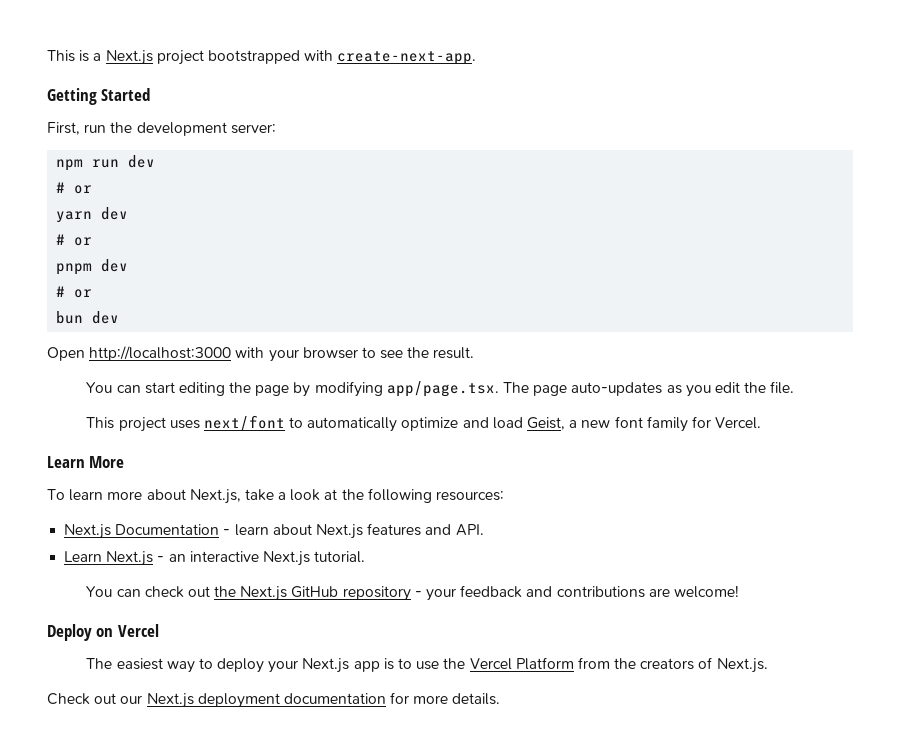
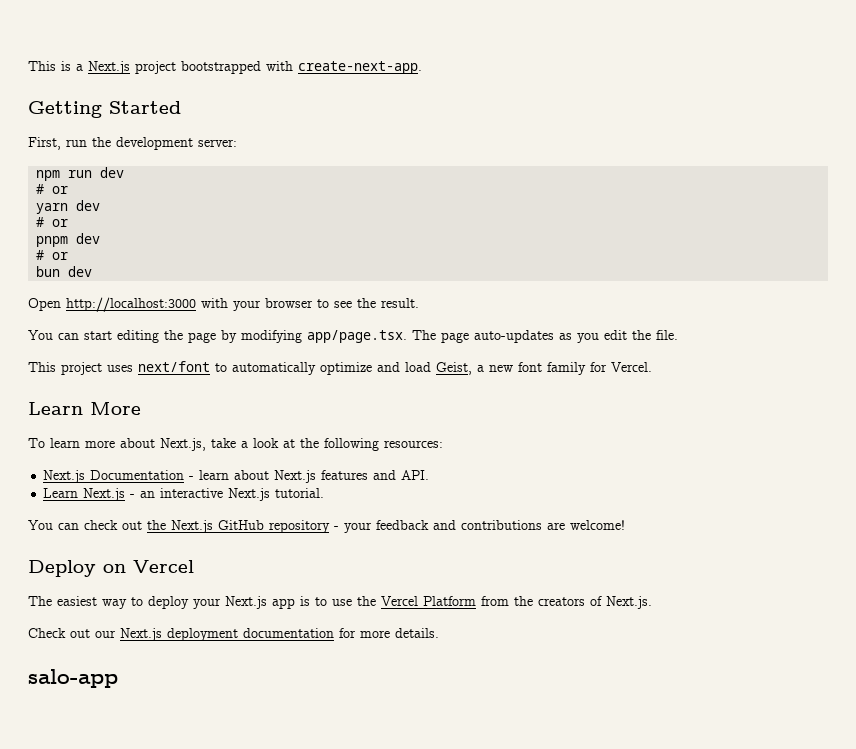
(501, 699) none -> [28,669,118,688] // salo-app

